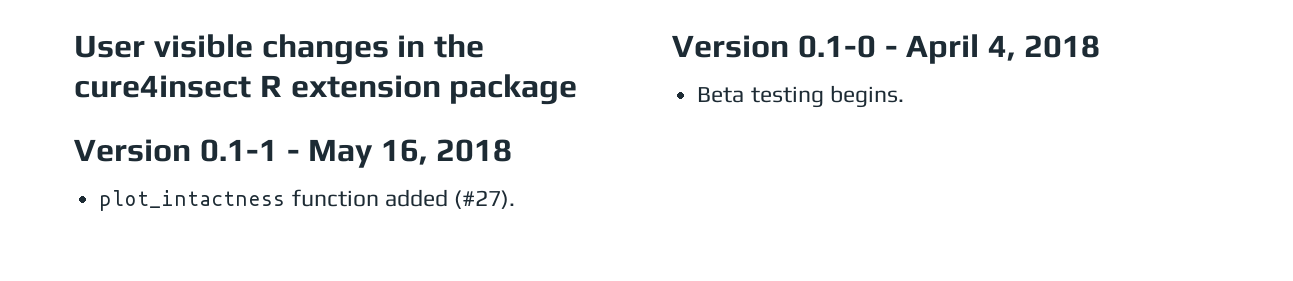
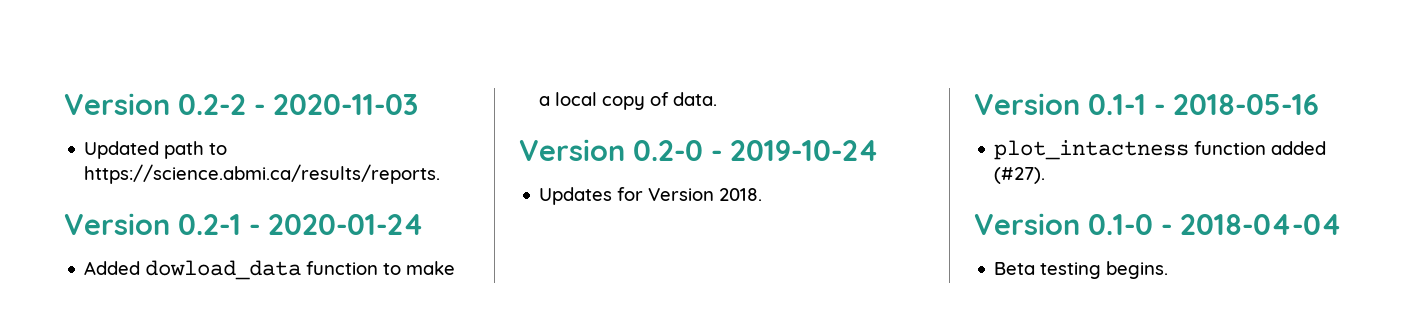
[74,34,485,65] [74,74,578,105] User visible changes in the cure4insect R extension package -> [64,93,418,115] [84,141,228,159] [84,164,441,184] [64,213,424,235] [84,260,456,280] [539,92,718,110] [519,139,879,161] [539,187,763,205] Version 0.2-2 - 2020-11-03 // Updated path to https://science.abmi.ca/results/reports. // Version 0.2-1 - 2020-01-24 // Added dowload_data function to make a local copy of data. // Version 0.2-0 - 2019-10-24 // Updates for Version 2018.
[308,139,512,168] May 16, 2018 -> [1173,94,1319,115] 2018-05-16
[906,34,1100,64] April 4, 2018 -> [1180,214,1342,235] 2018-04-04

